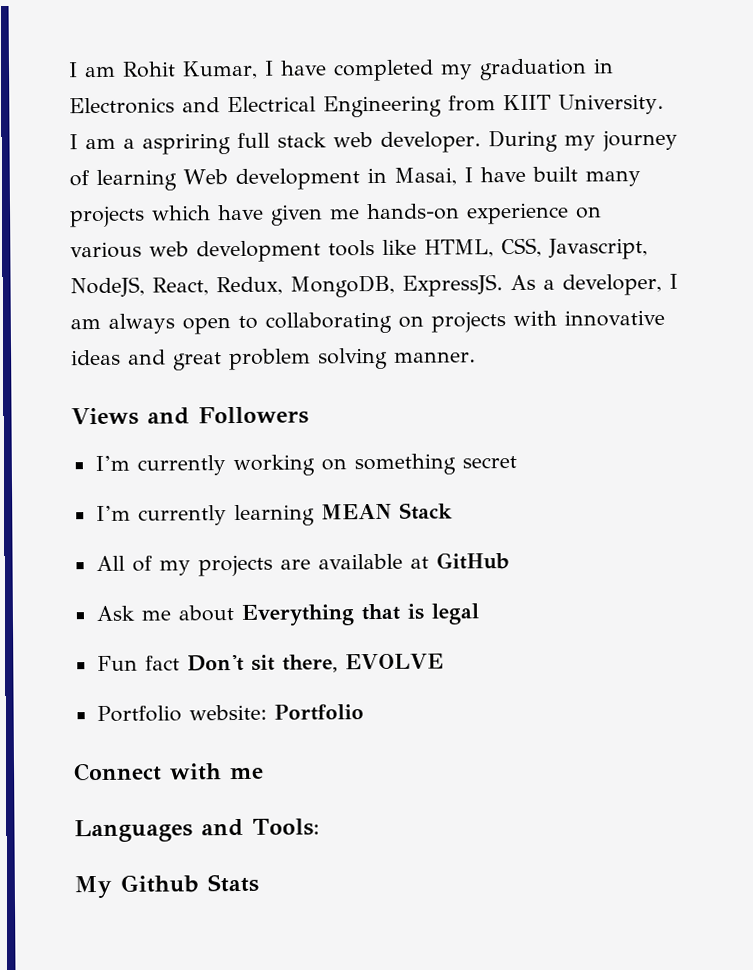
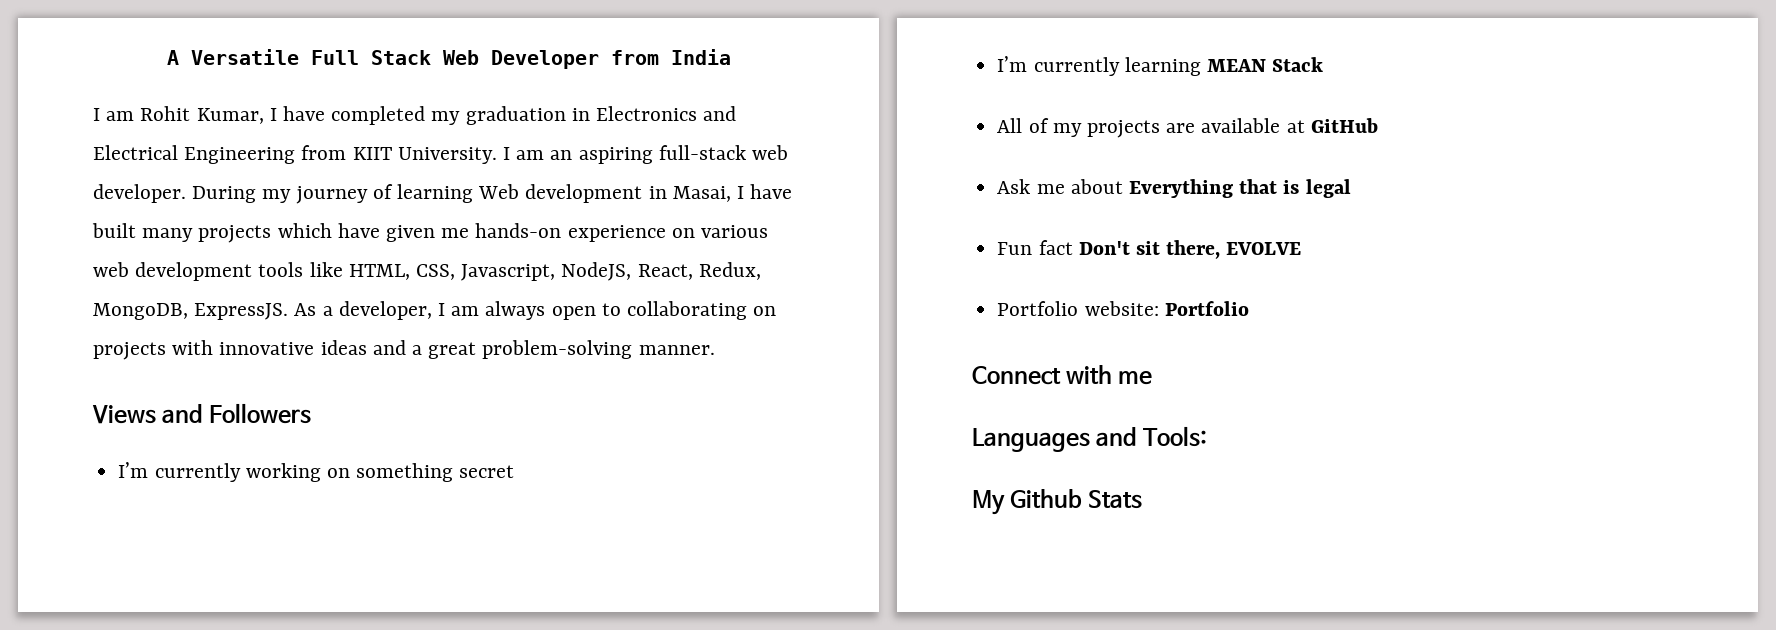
(68, 70) none -> [166,49,731,69] A Versatile Full Stack Web Developer from India //
[123,132,327,155] a aspriring full stack -> [550,145,746,164] an aspiring full-stack
[173,347,388,371] great problem solving -> [412,340,633,359] a great problem-solving

